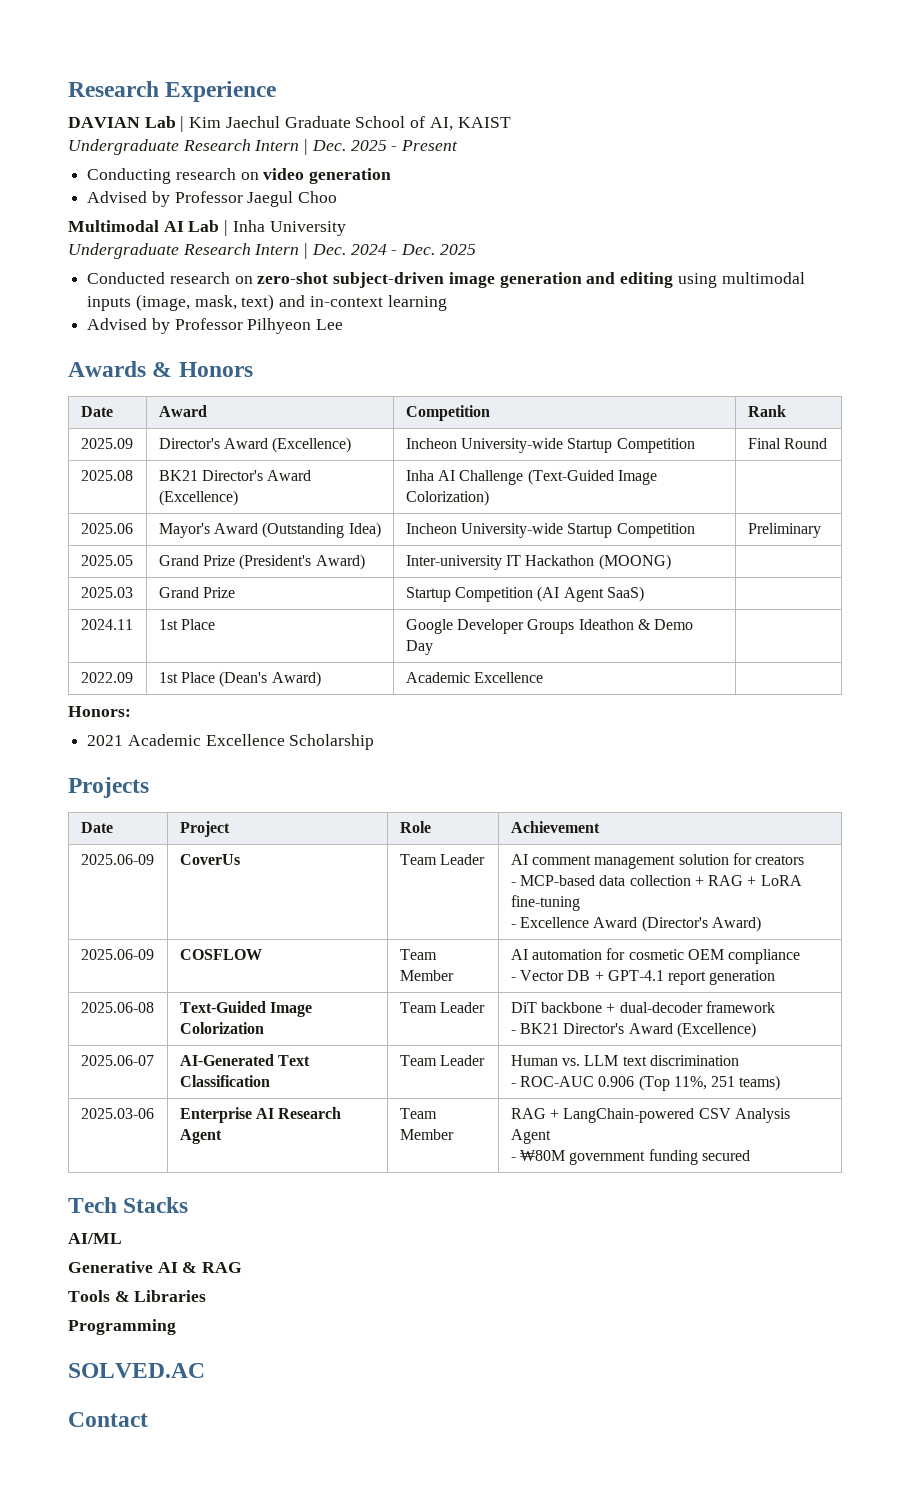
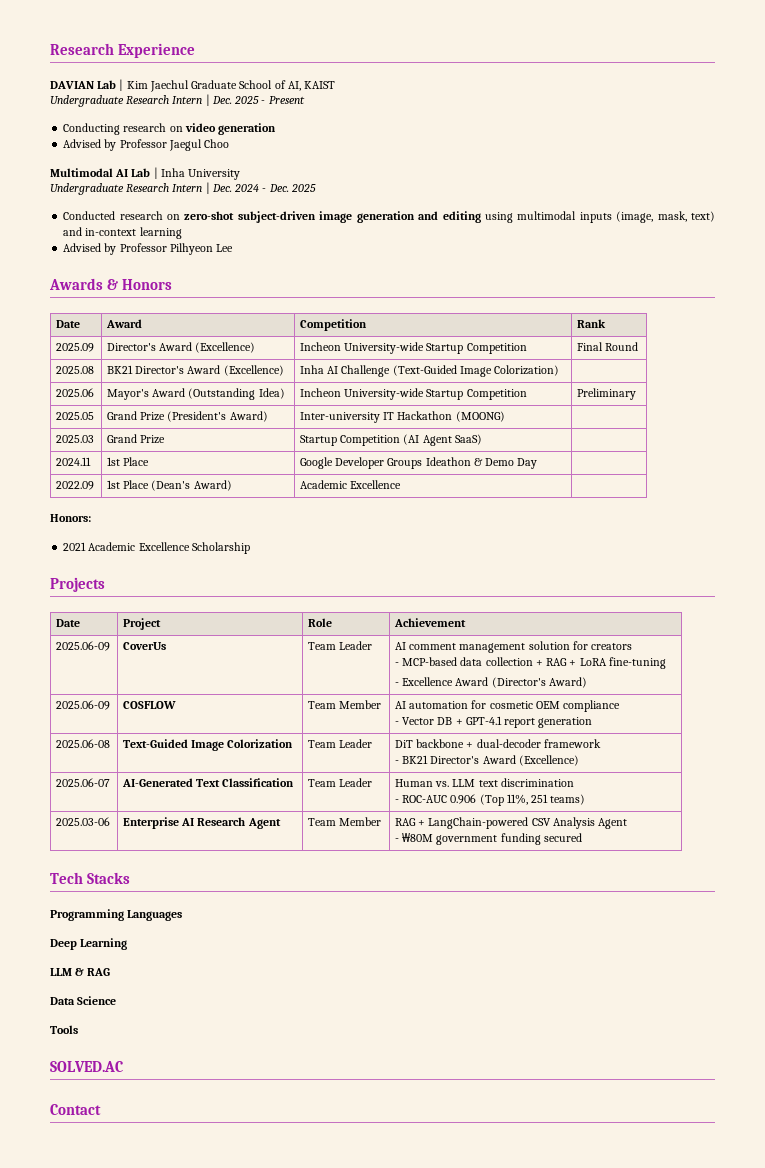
[68,1233,122,1244] [68,1261,178,1273] AI/ML // Generative AI -> [50,909,183,921] [50,938,128,950] [50,968,72,976] Programming Languages // Deep Learning // LLM
(243, 1267) none -> [50,996,117,1005] // Data Science
[114,1290,207,1302] [68,1319,176,1335] & Libraries // Programming -> (78, 1029) none

